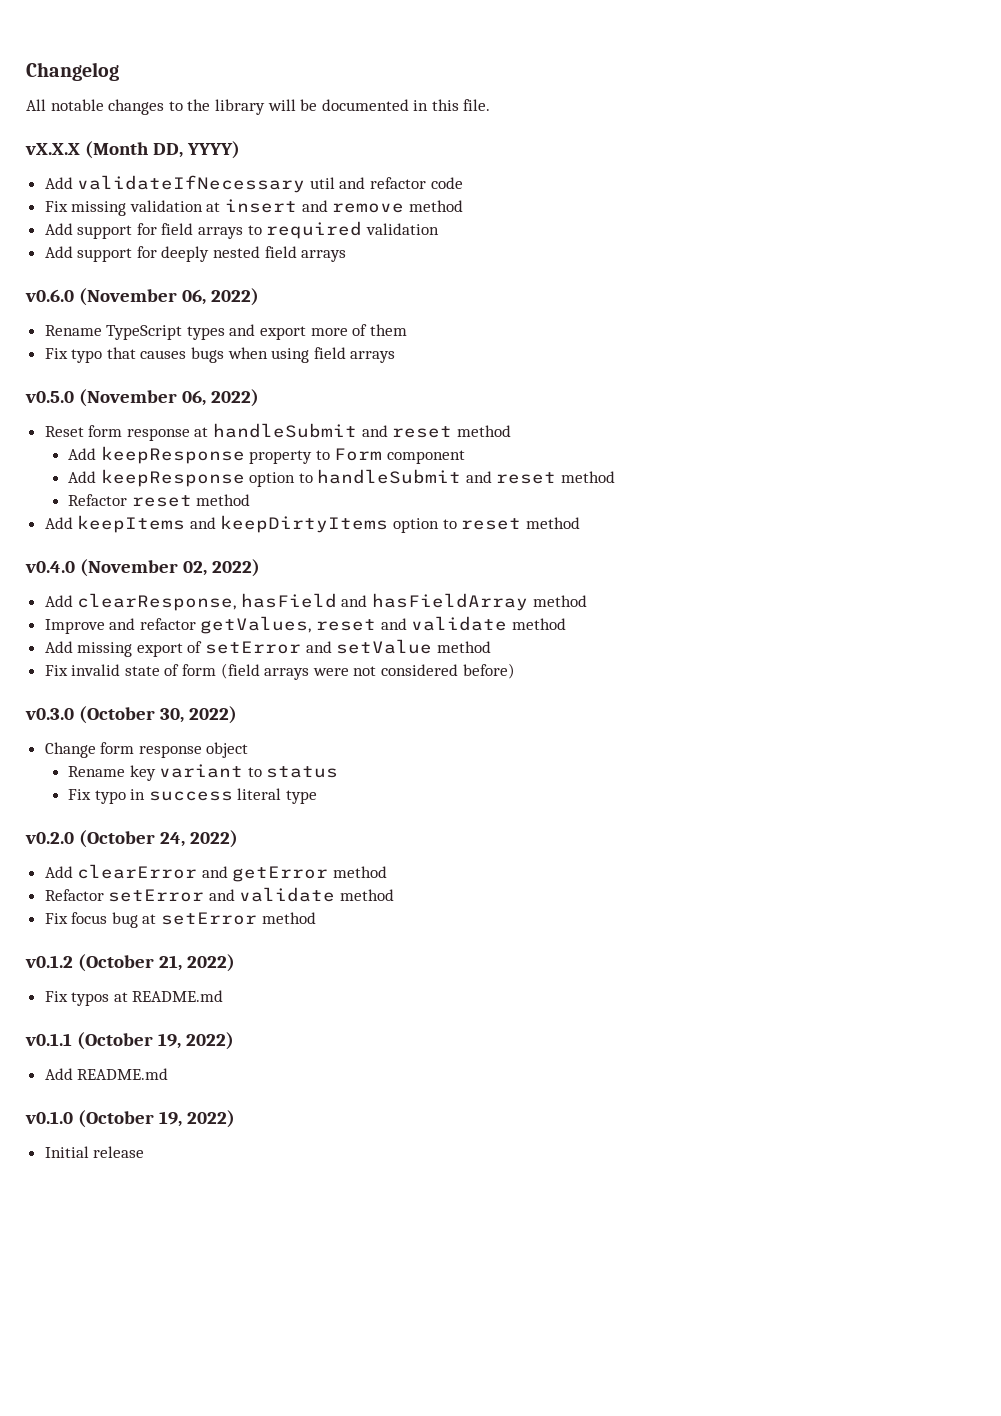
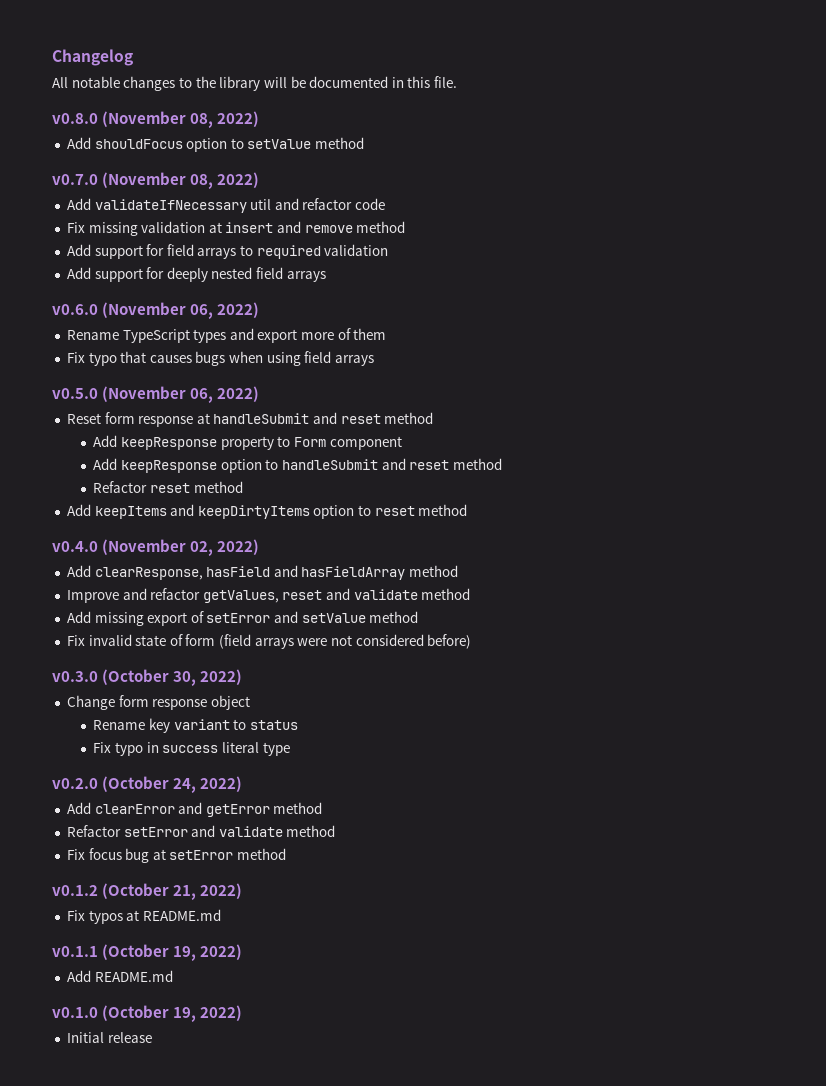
[25,141,240,159] vX.X.X (Month DD, YYYY) -> [52,111,260,128] [66,137,365,152] [52,172,260,189] v0.8.0 (November 08, 2022) // Add shouldFocus option to setValue method // v0.7.0 (November 08, 2022)

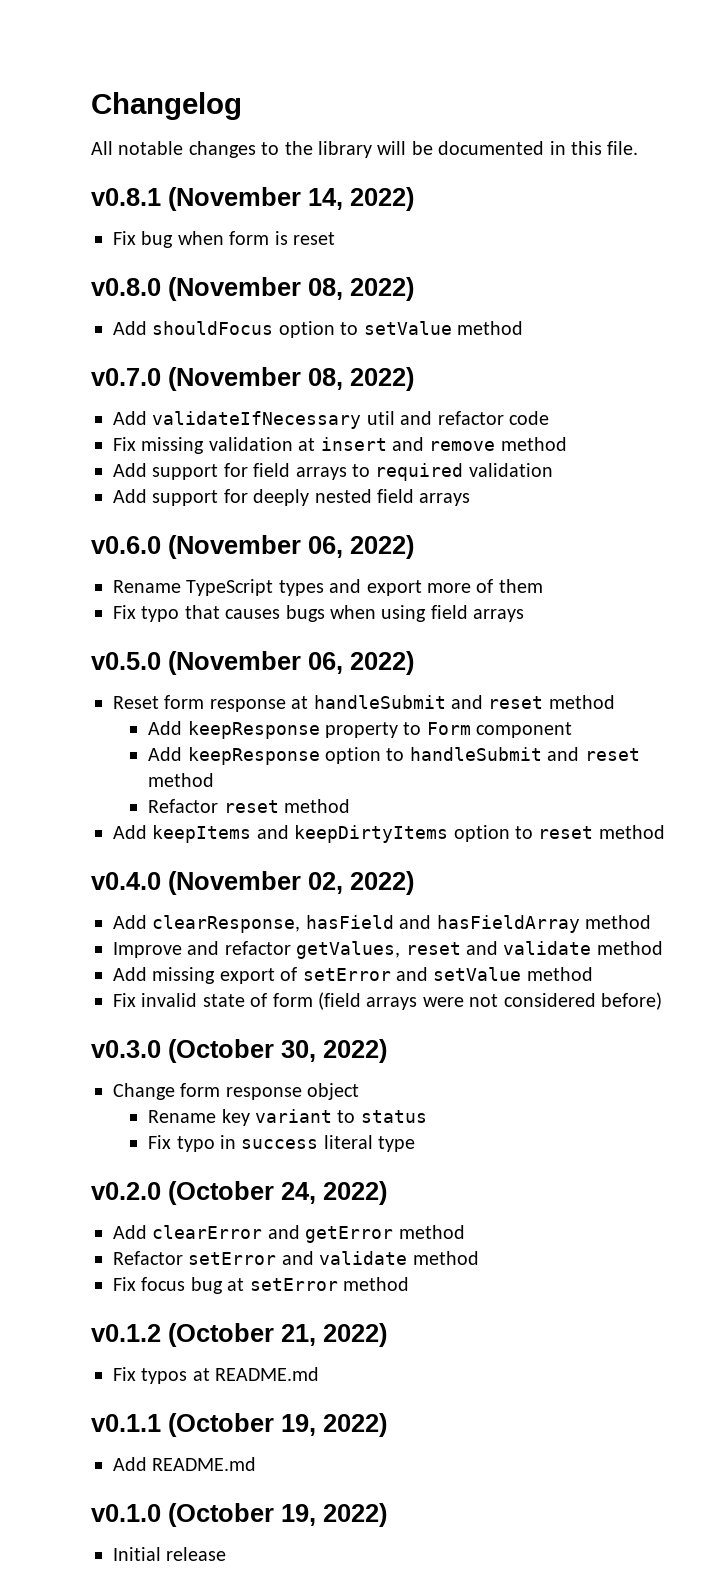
(458, 82) none -> [91,187,414,211] [113,231,335,248] // v0.8.1 (November 14, 2022) // Fix bug when form is reset

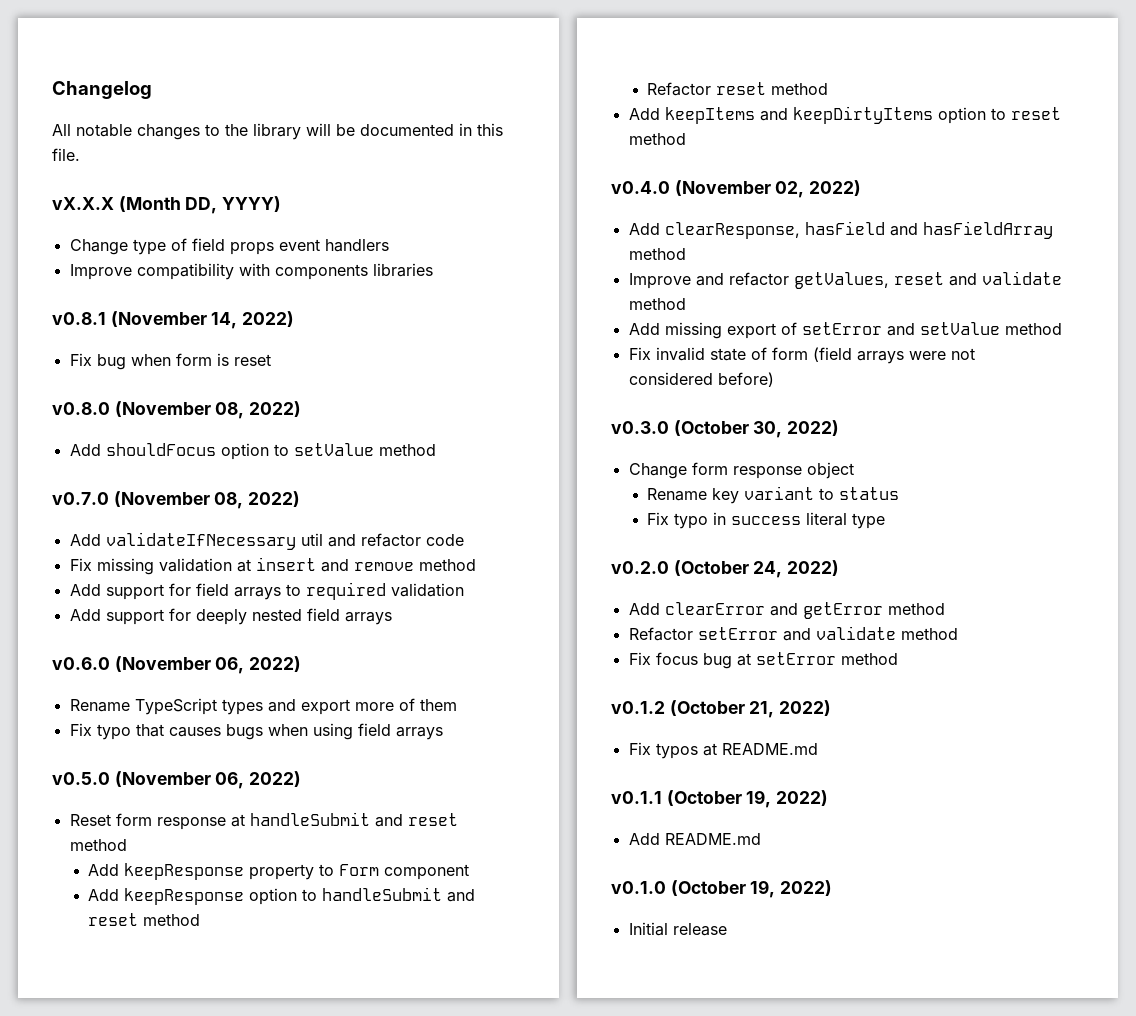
(639, 148) none -> [52,196,282,214] [69,238,389,255] [69,263,433,280] // vX.X.X (Month DD, YYYY) // Change type of field props event handlers // Improve compatibility with components libraries

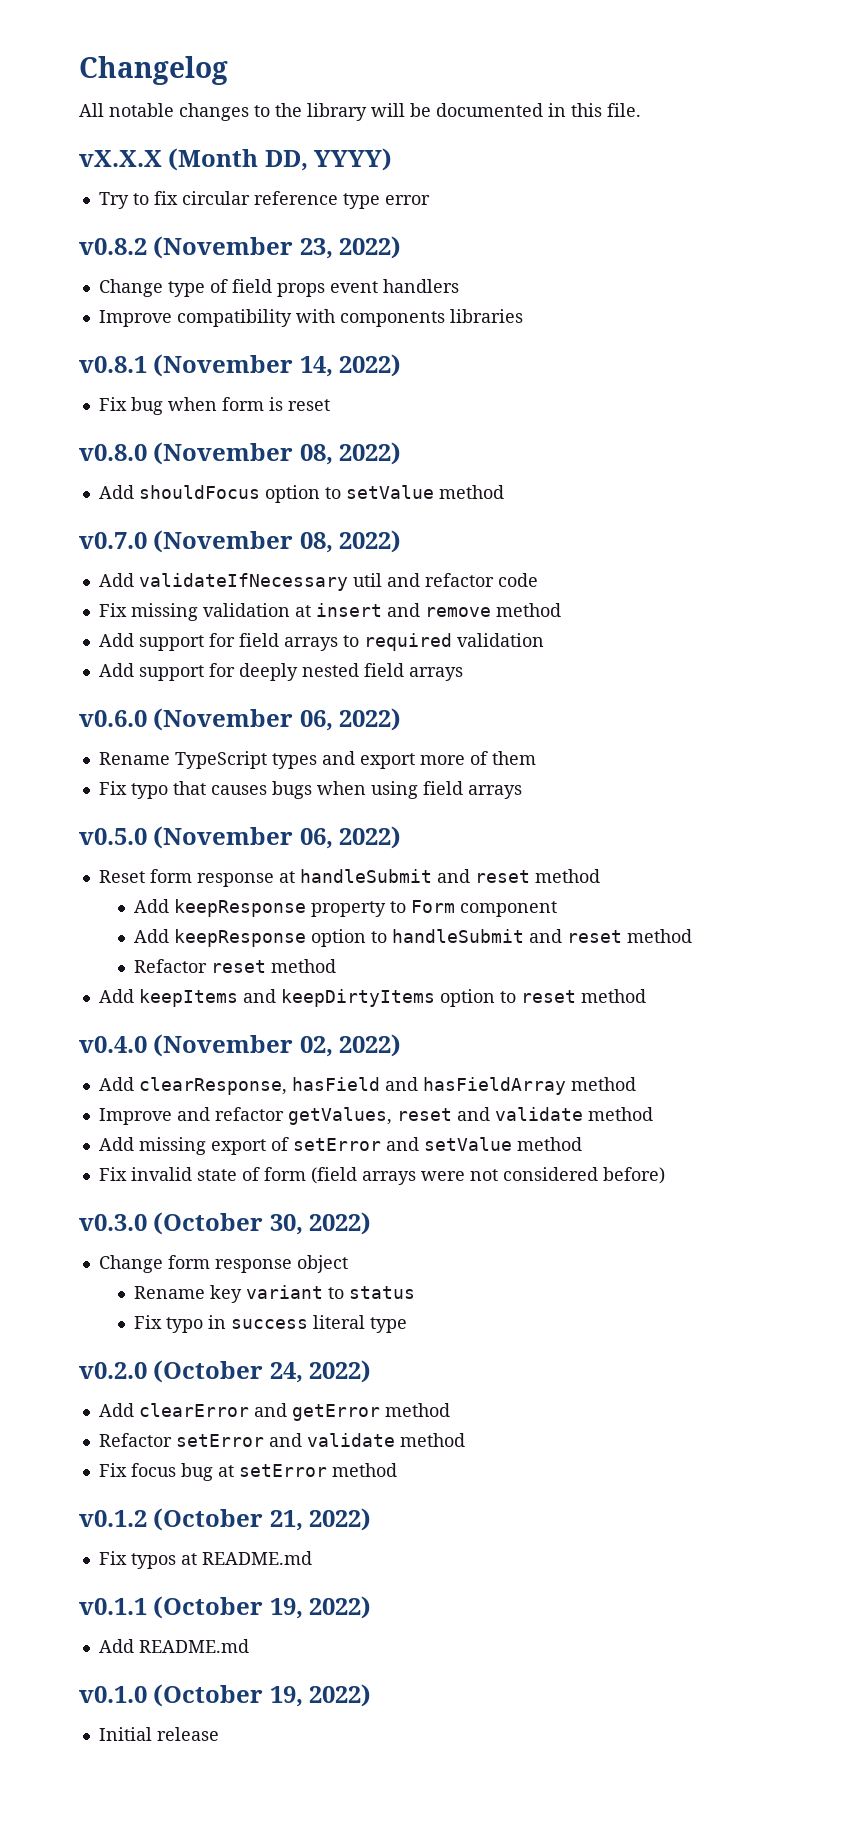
(282, 204) none -> [98,191,430,209] [79,236,402,259] // Try to fix circular reference type error // v0.8.2 (November 23, 2022)

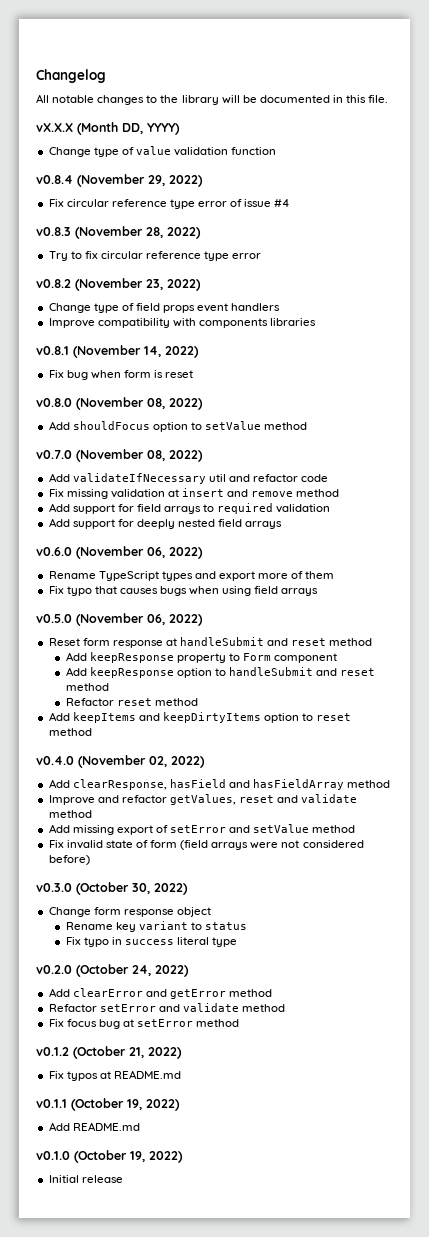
(393, 159) none -> [48,146,277,157] [36,174,203,187] [48,199,290,209] [36,226,201,239] // Change type of value validation function // v0.8.4 (November 29, 2022) // Fix circular reference type error of issue #4 // v0.8.3 (November 28, 2022)

